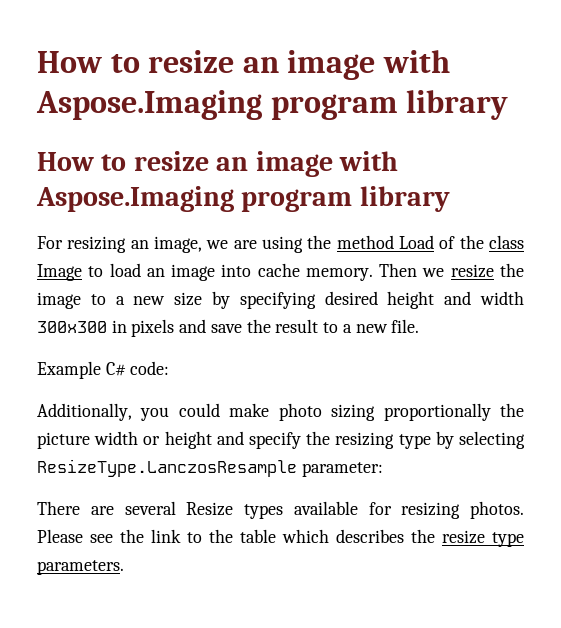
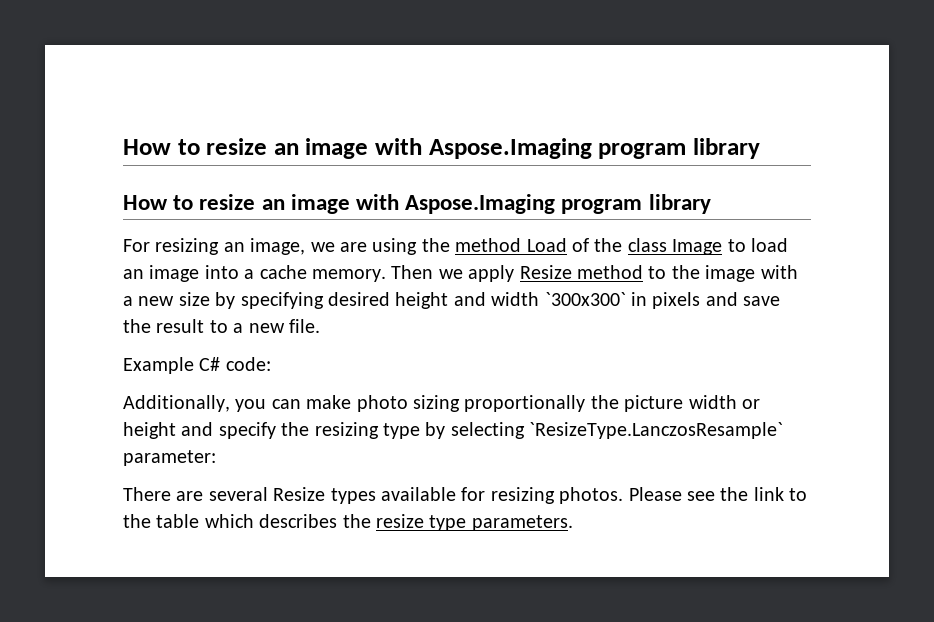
(252, 270) none -> [244,269,255,279] a
[450,264,494,278] resize -> [468,265,667,282] apply Resize method to
[90,294,106,305] to -> [760,265,798,279] with
[37,321,107,333] 300x300 -> [544,292,626,306] `300x300`
[178,403,220,417] could -> [271,399,301,409] can
[37,459,297,477] ResizeType.LanczosResample -> [529,422,784,439] `ResizeType.LanczosResample`

